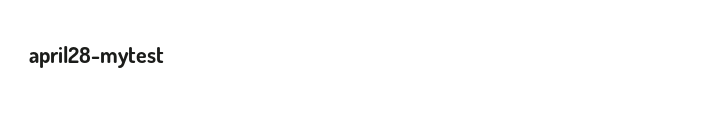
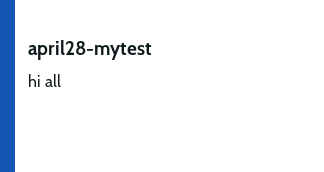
(164, 57) none -> [28,74,62,87] // hi all

